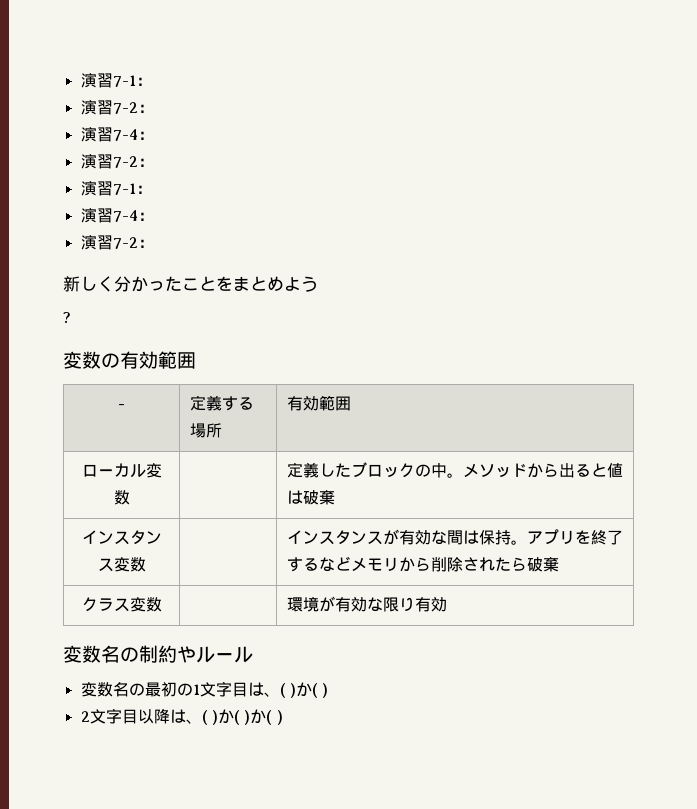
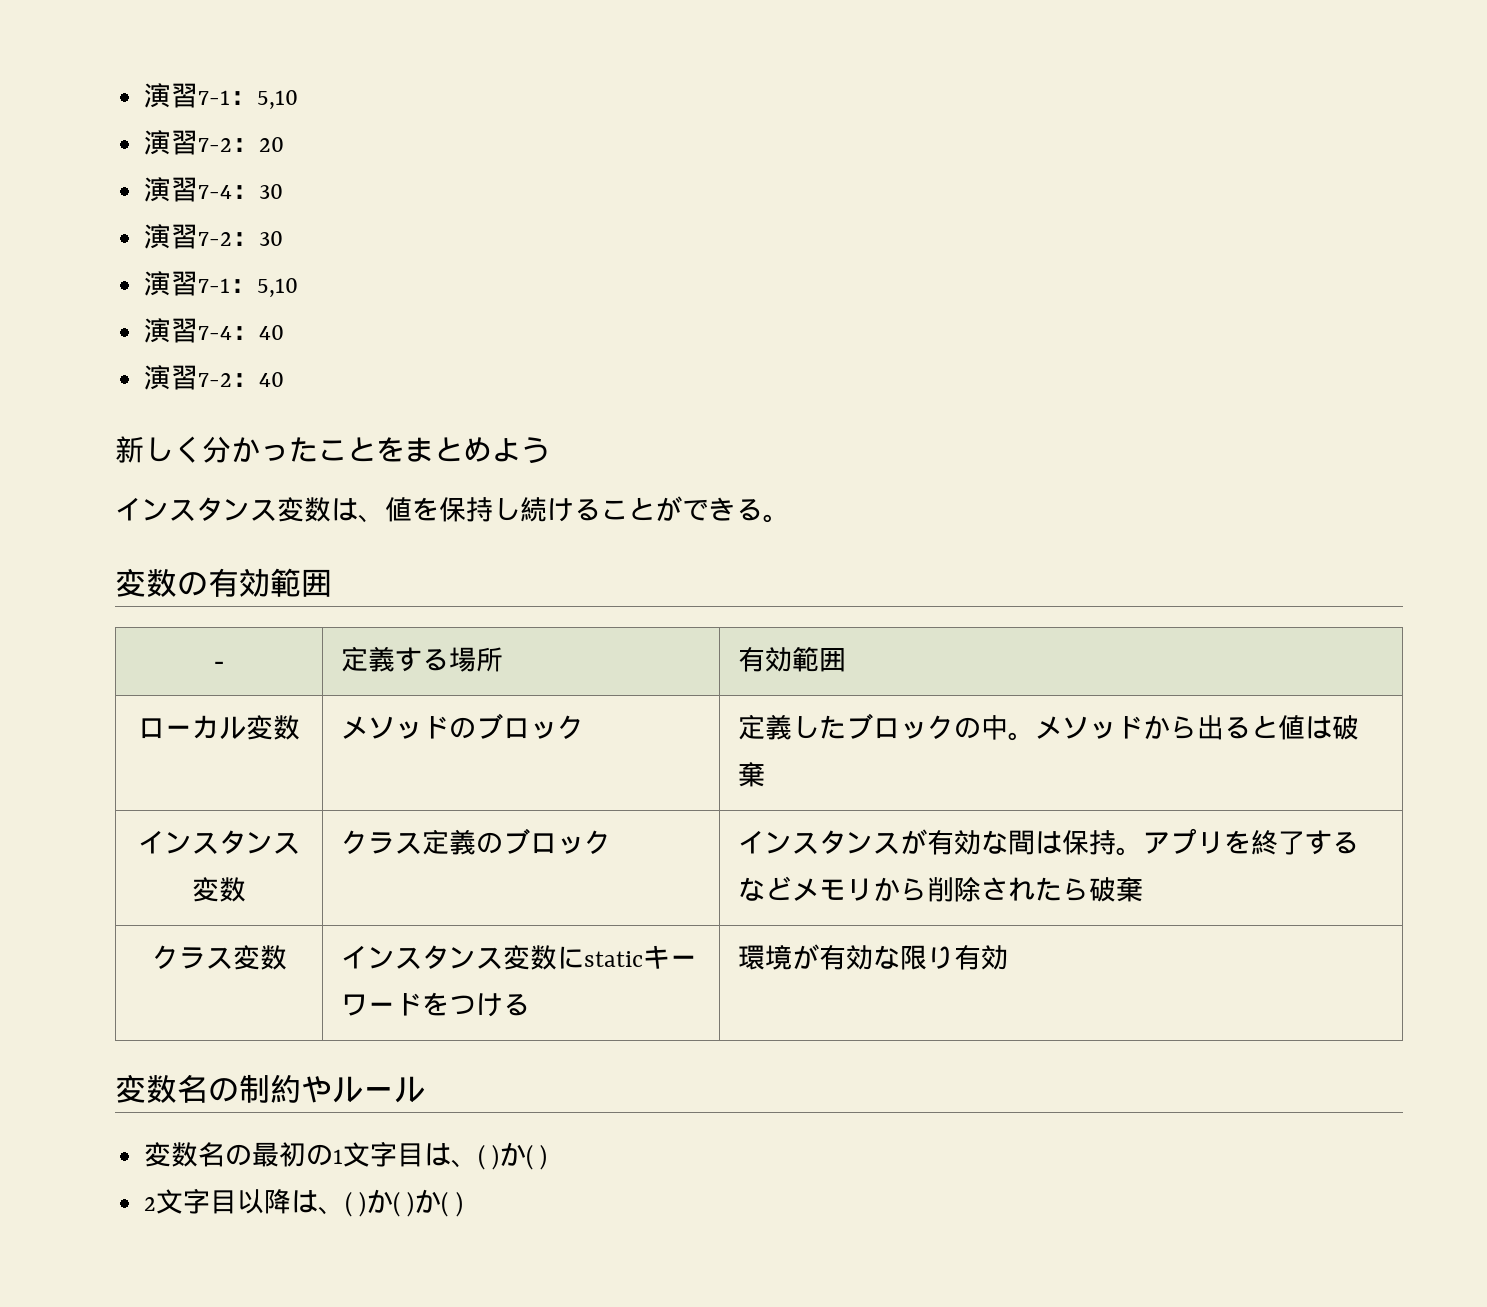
[80,73,152,88] [80,100,154,115] [80,127,154,142] [80,154,154,169] [80,181,152,196] [80,208,154,223] [80,235,154,250] 演習7-1： // 演習7-2： // 演習7-4： // 演習7-2： // 演習7-1： // 演習7-4： // 演習7-2： -> [144,83,299,110] [144,130,285,155] [144,177,284,202] [144,224,284,249] [144,271,299,298] [144,318,285,343] [144,365,285,390] 演習7-1：5,10 // 演習7-2：20 // 演習7-4：30 // 演習7-2：30 // 演習7-1：5,10 // 演習7-4：40 // 演習7-2：40
[63,312,71,323] ? -> [115,496,790,523] インスタンス変数は、値を保持し続けることができる。
(130, 497) none -> [340,713,584,739] メソッドのブロック
(146, 564) none -> [340,828,611,855] クラス定義のブロック
(162, 604) none -> [340,945,697,970] [340,992,530,1017] インスタンス変数にstaticキーワードをつける

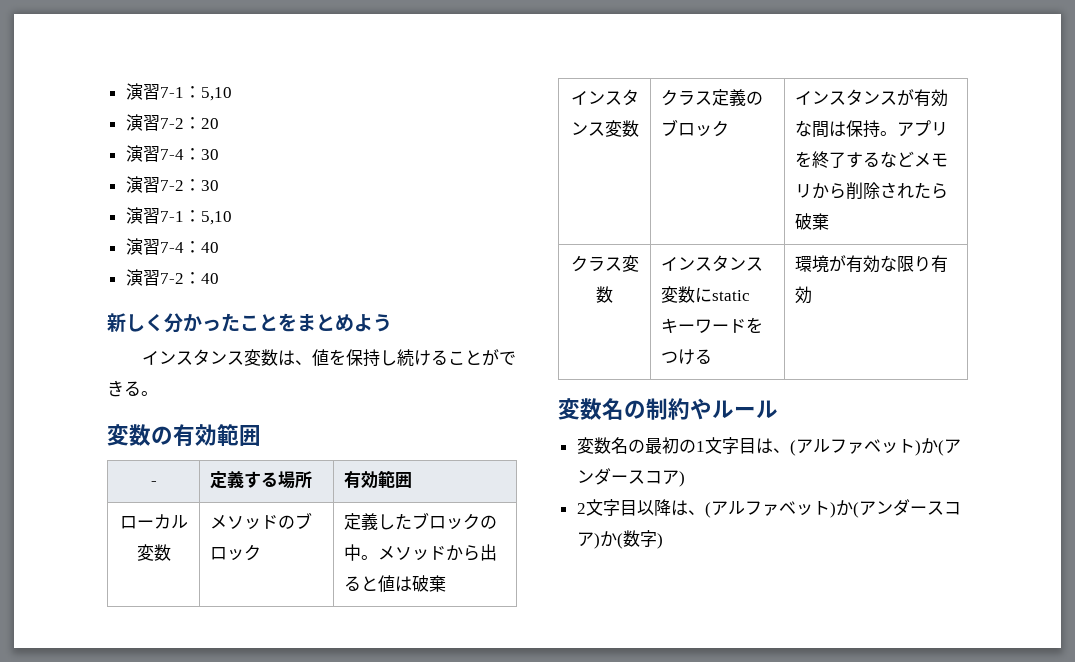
[492,1142,534,1170] )か( -> [795,438,961,456] [576,468,679,485] アルファベット)か(アンダースコア
[359,1189,449,1217] )か( )か( -> [710,499,961,518] [576,530,657,549] アルファベット)か(アンダースコア)か(数字

